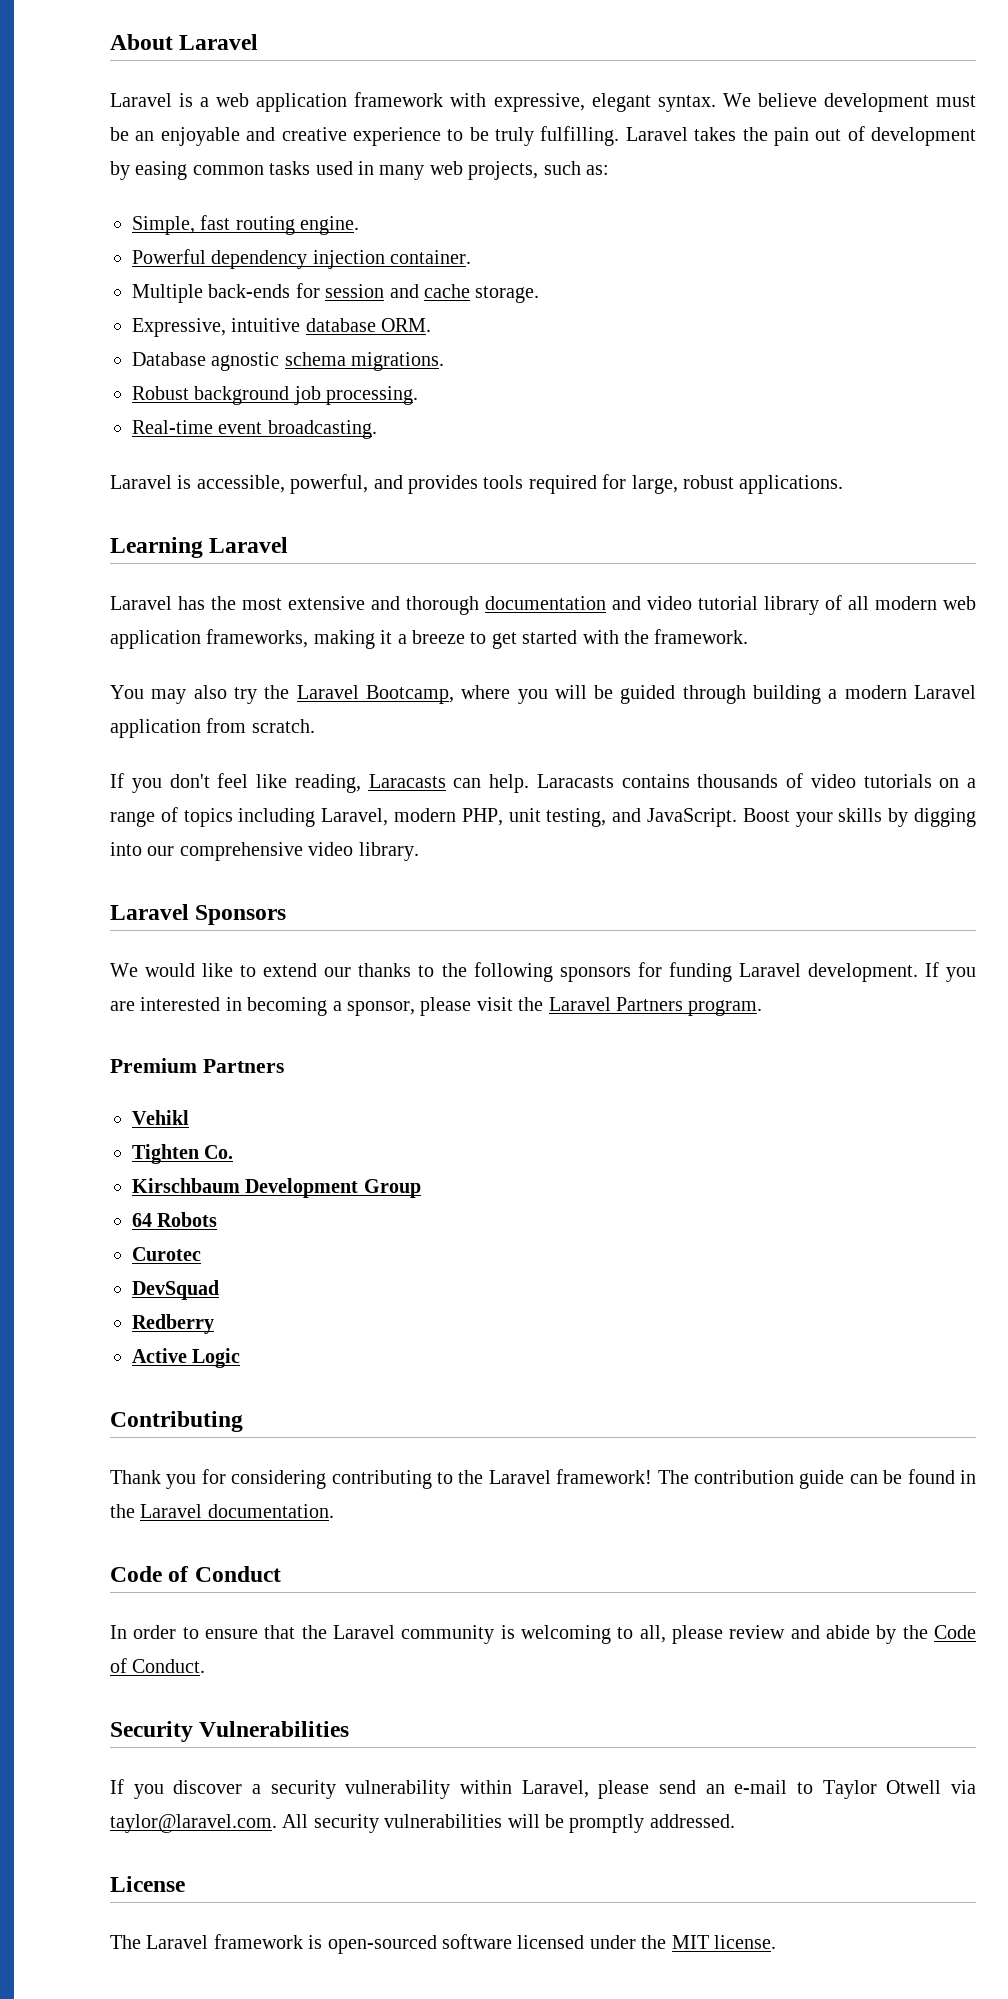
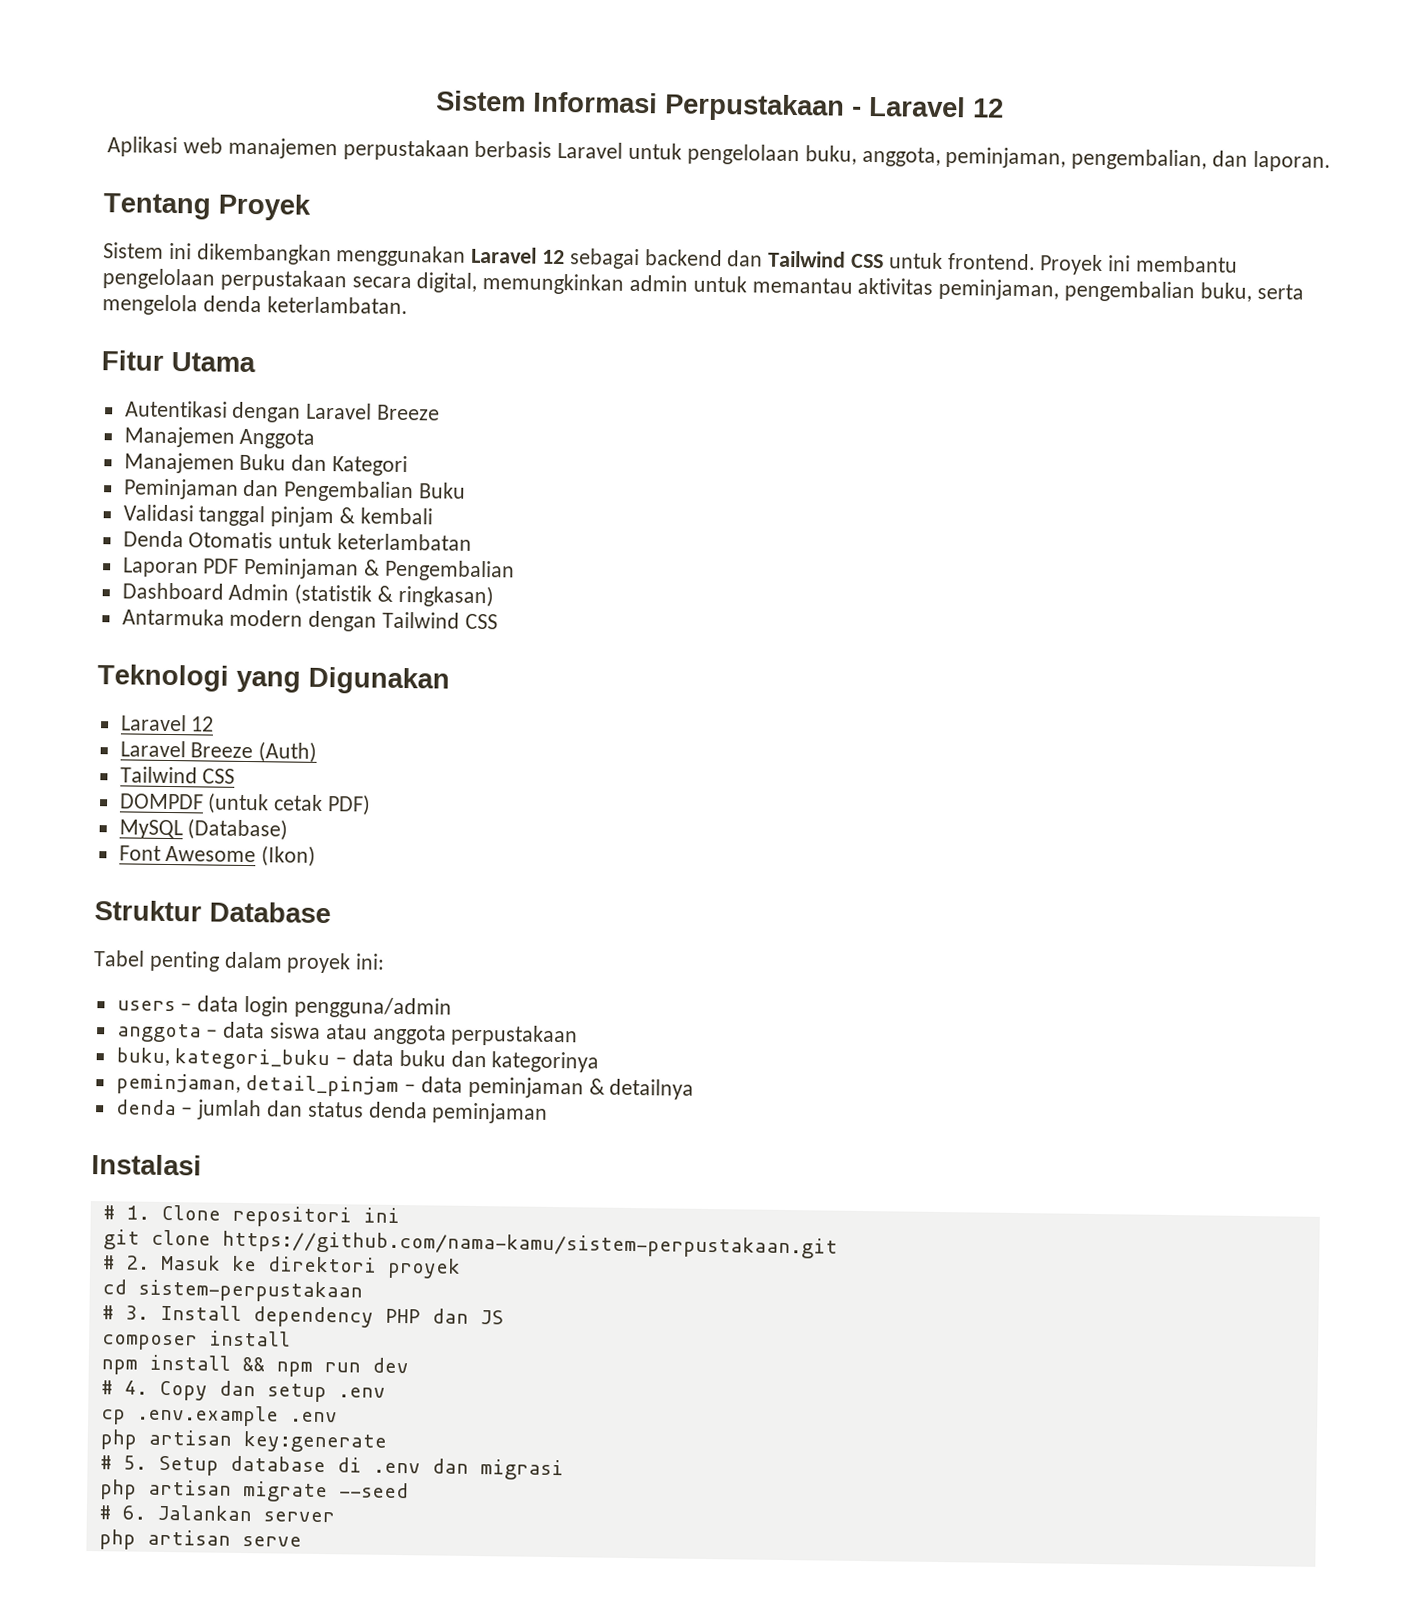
[110,34,259,50] [110,92,977,112] [110,126,976,146] [110,161,609,180] [132,215,360,235] [132,249,472,269] [132,283,540,303] [132,318,432,337] [132,352,445,371] [132,386,419,405] [132,420,377,439] [110,474,844,494] [110,537,289,558] [110,595,976,615] [110,629,749,649] [110,685,976,704] [110,718,315,738] [110,773,976,793] [110,807,976,827] [110,842,419,861] [110,904,287,925] [110,962,976,982] [110,997,763,1016] [110,1058,284,1073] [132,1110,189,1125] [132,1144,234,1164] [132,1178,421,1198] [132,1212,218,1227] [132,1247,201,1261] [132,1280,219,1300] [132,1314,214,1334] [132,1348,241,1368] [110,1411,243,1432] [110,1469,976,1489] [110,1504,334,1518] [110,1566,281,1582] [110,1625,977,1644] [110,1658,206,1673] [110,1721,350,1742] [110,1779,976,1799] [110,1814,735,1833] [110,1876,185,1892] [110,1934,776,1954] About Laravel // Laravel is a web application framework with expressive, elegant syntax. We believe development must be an enjoyable and creative experience to be truly fulfilling. Laravel takes the pain out of development by easing common tasks used in many web projects, such as: // Simple, fast routing engine. // Powerful dependency injection container. // Multiple back-ends for session and cache storage. // Expressive, intuitive database ORM. // Database agnostic schema migrations. // Robust background job processing. // Real-time event broadcasting. // Laravel is accessible, powerful, and provides tools required for large, robust applications. // Learning Laravel // Laravel has the most extensive and thorough documentation and video tutorial library of all modern web application frameworks, making it a breeze to get started with the framework. // You may also try the Laravel Bootcamp, where you will be guided through building a modern Laravel application from scratch. // If you don't feel like reading, Laracasts can help. Laracasts contains thousands of video tutorials on a range of topics including Laravel, modern PHP, unit testing, and JavaScript. Boost your skills by digging into our comprehensive video library. // Laravel Sponsors // We would like to extend our thanks to the following sponsors for funding Laravel development. If you are interested in becoming a sponsor, please visit the Laravel Partners program. // Premium Partners // Vehikl // Tighten Co. // Kirschbaum Development Group // 64 Robots // Curotec // DevSquad // Redberry // Active Logic // Contributing // Thank you for considering contributing to the Laravel framework! The contribution guide can be found in the Laravel documentation. // Code of Conduct // In order to ensure that the Laravel community is welcoming to all, please review and abide by the Code of Conduct. // Security Vulnerabilities // If you discover a security vulnerability within Laravel, please send an e-mail to Taylor Otwell via taylor@laravel.com. All security vulnerabilities will be promptly addressed. // License // The Laravel framework is open-sourced software licensed under the MIT license. -> [436,90,1004,122] [107,136,1331,172] [103,193,311,221] [103,242,1239,276] [102,268,1304,303] [102,294,408,316] [101,350,256,373] [124,400,441,423] [123,426,316,449] [123,452,409,477] [122,478,467,503] [122,504,433,528] [122,530,473,551] [121,557,515,582] [121,582,494,608] [121,608,498,632] [97,664,450,695] [119,714,215,732] [119,740,318,763] [119,766,236,784] [118,792,372,816] [118,818,289,841] [118,845,317,867] [94,900,331,924] [93,950,386,974] [116,995,452,1019] [115,1021,579,1047] [115,1047,600,1073] [115,1073,695,1100] [115,1099,549,1124] [91,1154,202,1176] [102,1204,400,1228] [102,1229,838,1259] [102,1254,461,1279] [101,1279,363,1303] [101,1304,504,1328] [100,1330,291,1351] [100,1354,409,1377] [100,1380,386,1403] [100,1404,338,1427] [99,1429,387,1453] [99,1455,564,1481] [99,1479,409,1503] [98,1504,335,1523] [98,1529,302,1550] Sistem Informasi Perpustakaan - Laravel 12 // Aplikasi web manajemen perpustakaan berbasis Laravel untuk pengelolaan buku, anggota, peminjaman, pengembalian, dan laporan. // Tentang Proyek // Sistem ini dikembangkan menggunakan Laravel 12 sebagai backend dan Tailwind CSS untuk frontend. Proyek ini membantu pengelolaan perpustakaan secara digital, memungkinkan admin untuk memantau aktivitas peminjaman, pengembalian buku, serta mengelola denda keterlambatan. // Fitur Utama // Autentikasi dengan Laravel Breeze // Manajemen Anggota // Manajemen Buku dan Kategori // Peminjaman dan Pengembalian Buku // Validasi tanggal pinjam & kembali // Denda Otomatis untuk keterlambatan // Laporan PDF Peminjaman & Pengembalian // Dashboard Admin (statistik & ringkasan) // Antarmuka modern dengan Tailwind CSS // Teknologi yang Digunakan // Laravel 12 // Laravel Breeze (Auth) // Tailwind CSS // DOMPDF (untuk cetak PDF) // MySQL (Database) // Font Awesome (Ikon) // Struktur Database // Tabel penting dalam proyek ini: // users – data login pengguna/admin // anggota – data siswa atau anggota perpustakaan // buku, kategori_buku – data buku dan kategorinya // peminjaman, detail_pinjam – data peminjaman & detailnya // denda – jumlah dan status denda peminjaman // Instalasi // # 1. Clone repositori ini // git clone https://github.com/nama-kamu/sistem-perpustakaan.git // # 2. Masuk ke direktori proyek // cd sistem-perpustakaan // # 3. Install dependency PHP dan JS // composer install // npm install && npm run dev // # 4. Copy dan setup .env // cp .env.example .env // php artisan key:generate // # 5. Setup database di .env dan migrasi // php artisan migrate --seed // # 6. Jalankan server // php artisan serve

